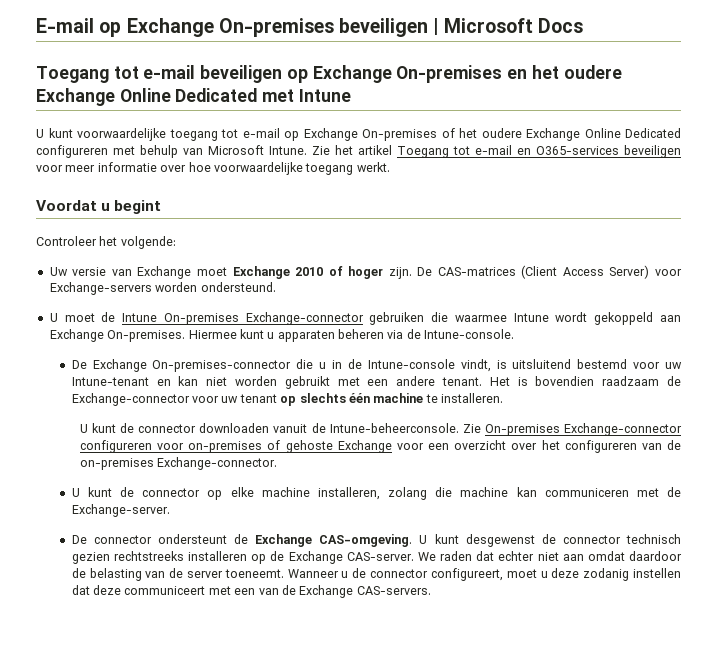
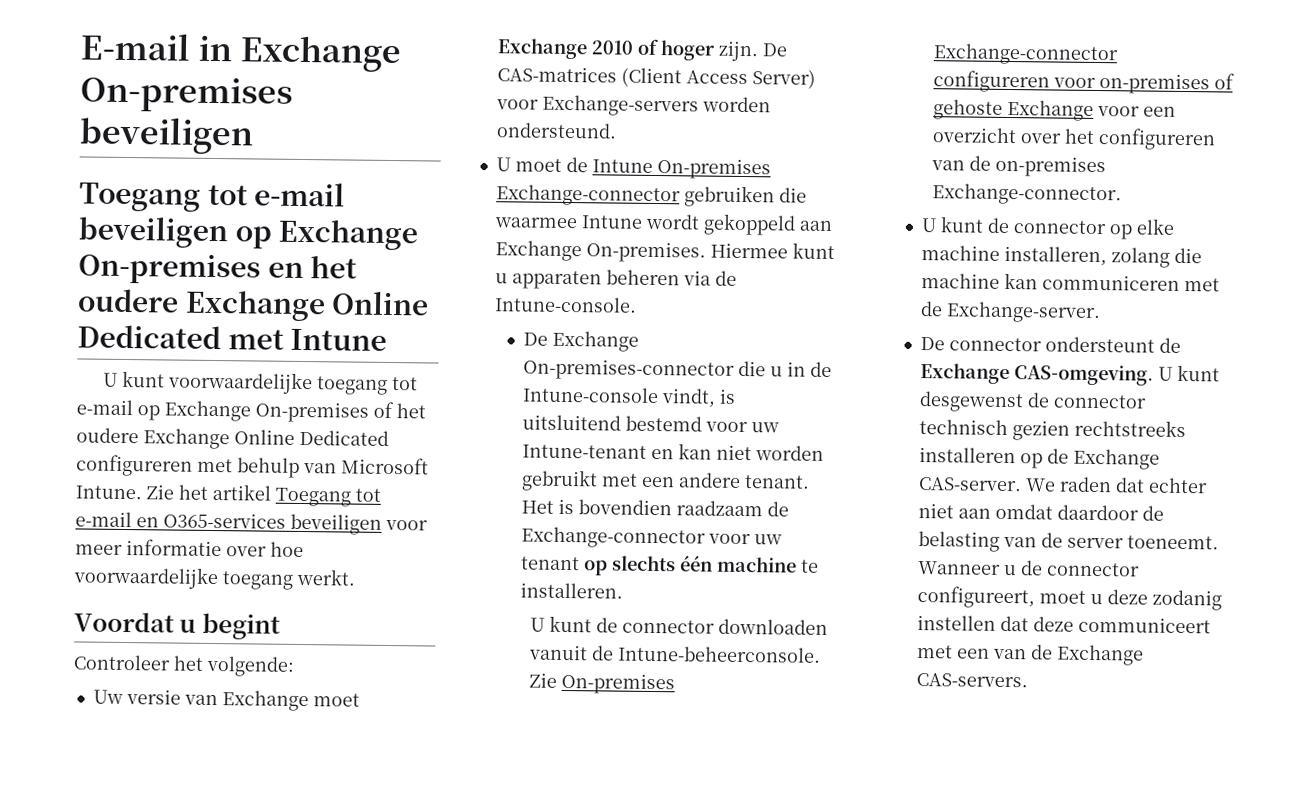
[99,22,122,37] op -> [197,35,233,62] in
[433,18,583,35] | Microsoft Docs -> (254, 135) none

